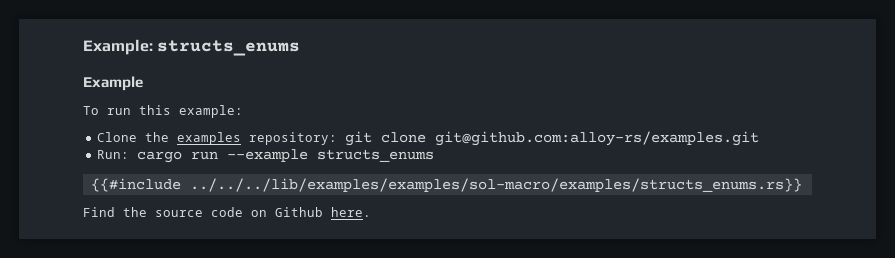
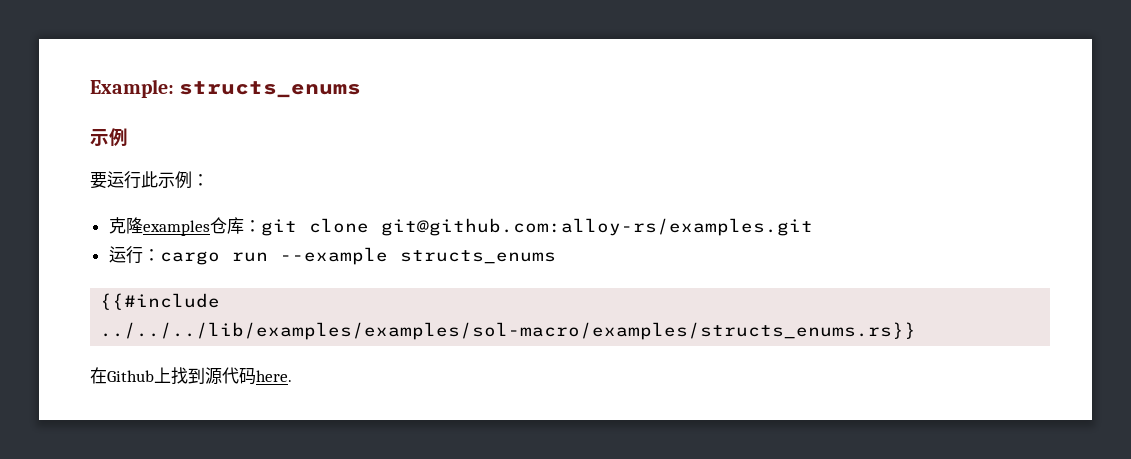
[83,76,143,91] [83,105,243,118] [96,132,337,145] Example // To run this example: // Clone the examples repository: -> [90,128,128,146] [90,171,209,189] [108,217,261,236] 示例 // 要运行此示例： // 克隆examples仓库：
[96,150,129,159] Run: -> [108,246,160,264] 运行：
[83,207,323,217] Find the source code on Github -> [90,367,256,385] 在Github上找到源代码

